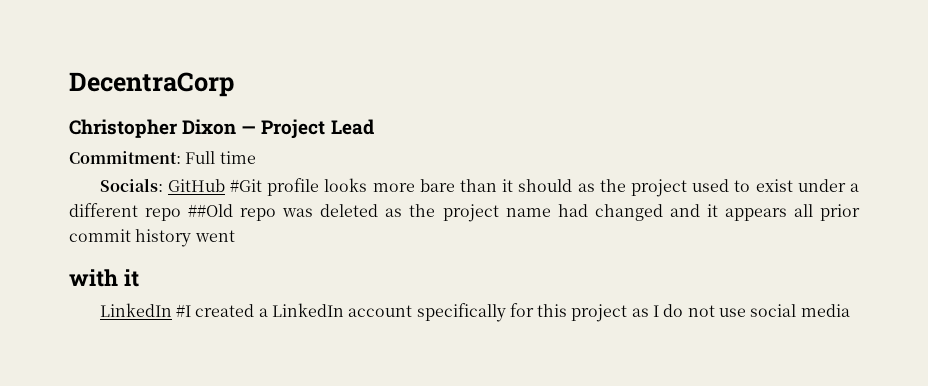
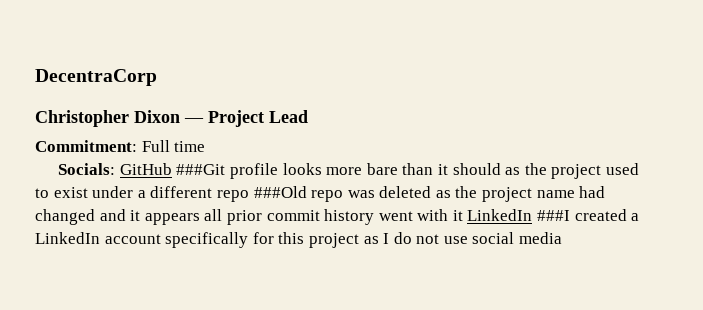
[230,179,263,192] #Git -> [176,164,226,175] ###Git
[188,204,234,217] ##Old -> [253,186,307,198] ###Old
(235, 236) // -> (413, 216) none
[99,303,191,317] // LinkedIn #I -> [467,209,571,221] LinkedIn ###I

